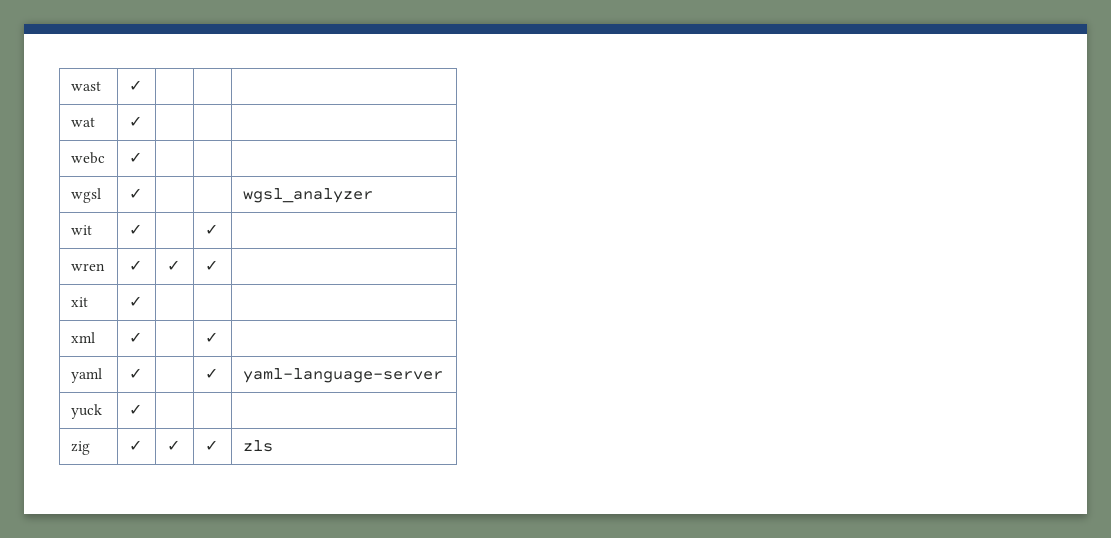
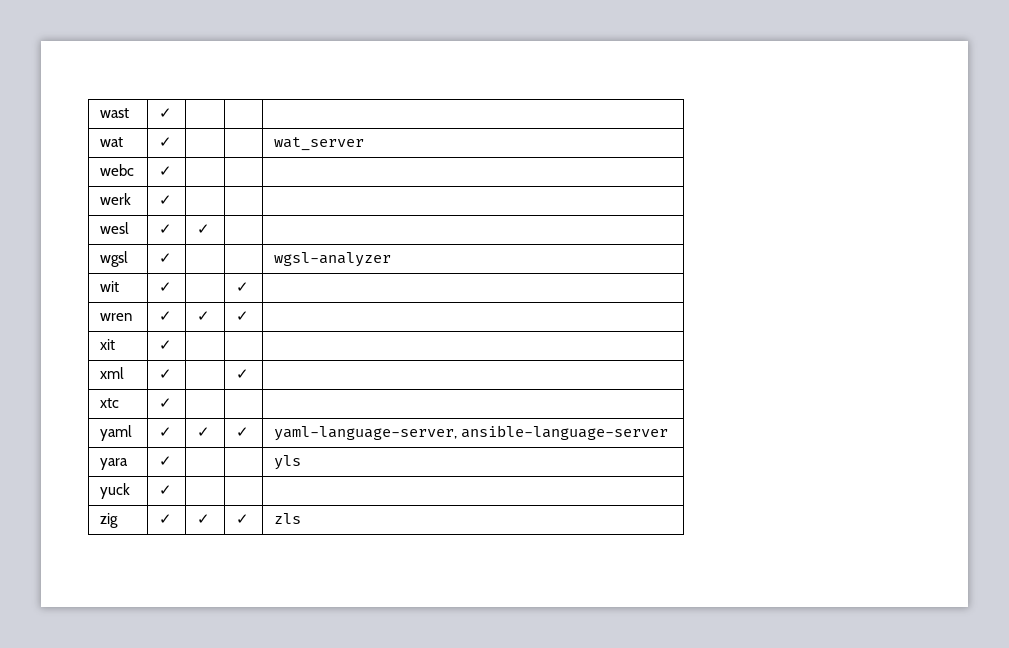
(142, 121) none -> [274,137,365,151] wat_server
(142, 157) none -> [100,193,132,205] [159,195,173,205] [100,222,130,234] [159,224,173,234] [197,224,211,234] // werk | ✓ | | | // wesl | ✓ | ✓ | |
[242,188,373,203] wgsl_analyzer -> [274,252,392,267] wgsl-analyzer
(218, 337) none -> [100,398,120,408] [159,398,173,408] // xtc | ✓ | | |
[204,368,218,379] [242,368,443,383] | ✓ | yaml-language-server -> [197,427,211,437] [236,427,250,437] [274,425,669,441] [100,458,129,470] [159,456,173,466] [274,455,302,470] ✓ | ✓ | yaml-language-server, ansible-language-server // yara | ✓ | | | yls

